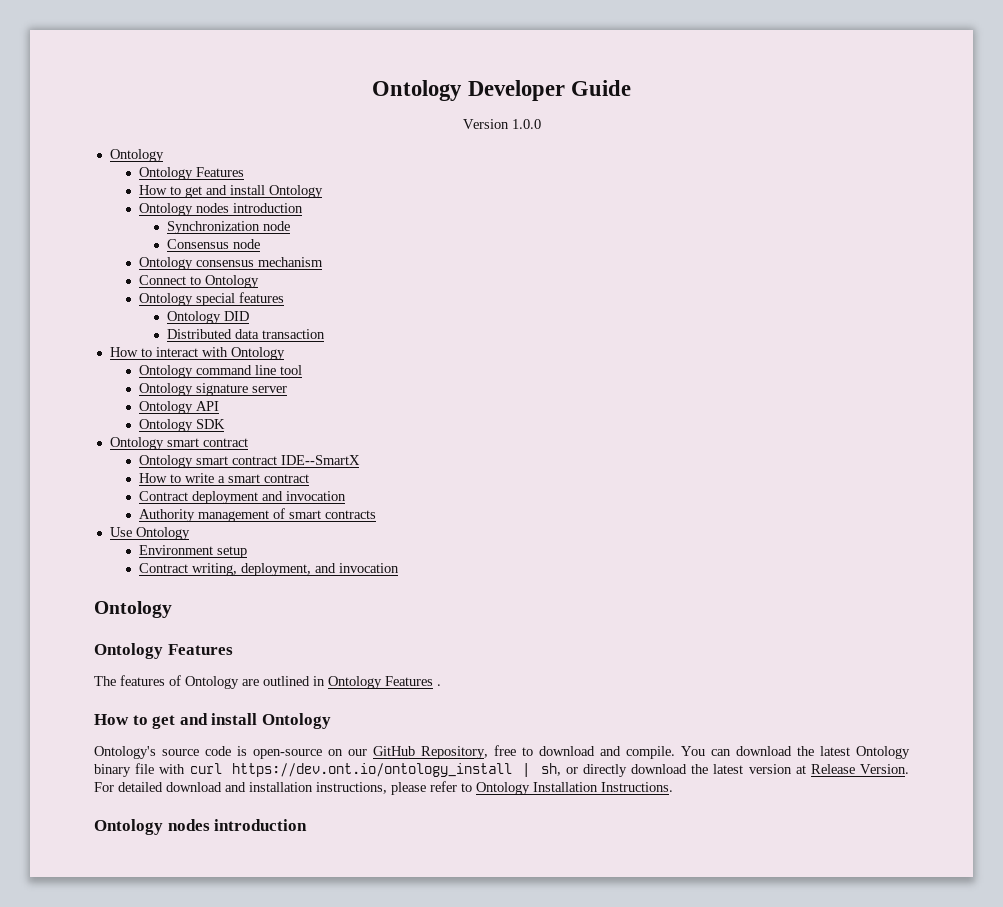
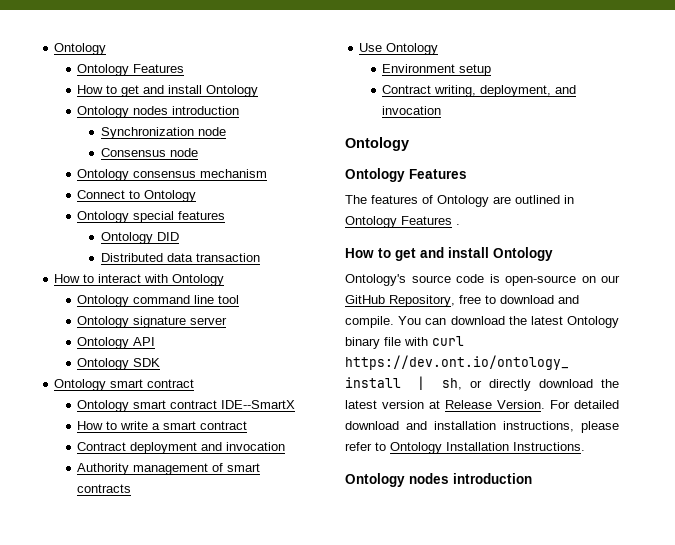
[372,80,631,101] [462,119,541,129] [109,149,164,162] Ontology Developer Guide // Version 1.0.0 // Ontology -> [54,43,107,55] Ontology

